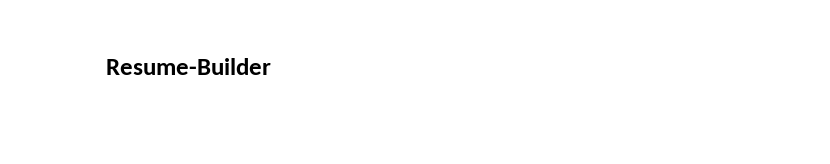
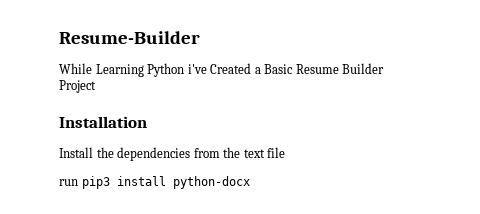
(271, 66) none -> [59,63,385,77] [59,80,96,93] [59,116,147,128] [59,147,286,161] [59,176,250,189] // While Learning Python i've Created a Basic Resume Builder Project // Installation // Install the dependencies from the text file // run pip3 install python-docx

